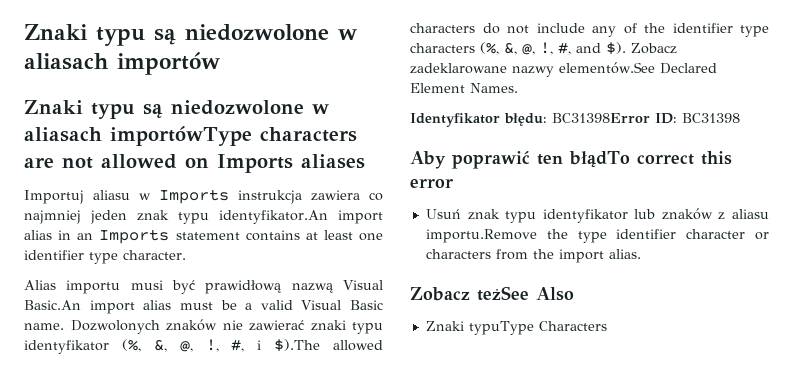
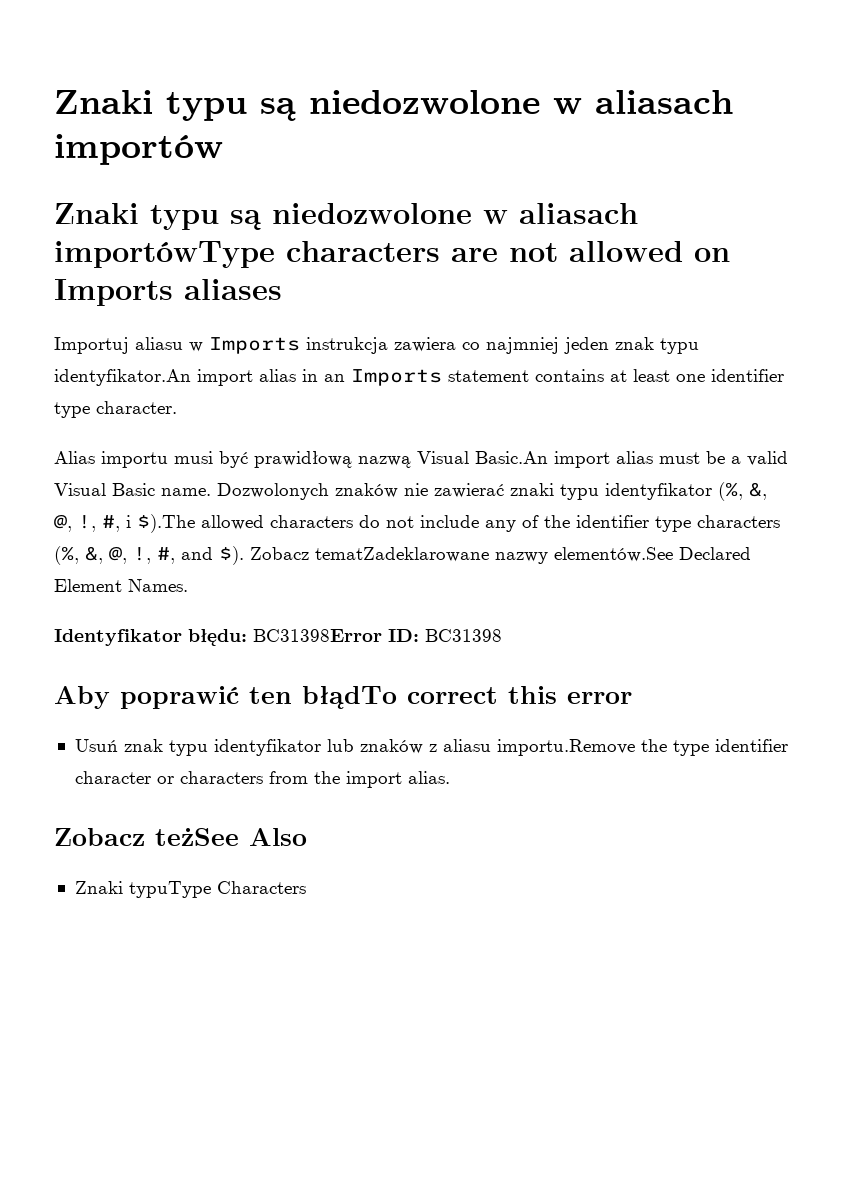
[410,63,507,74] zadeklarowane -> [315,547,489,562] tematZadeklarowane

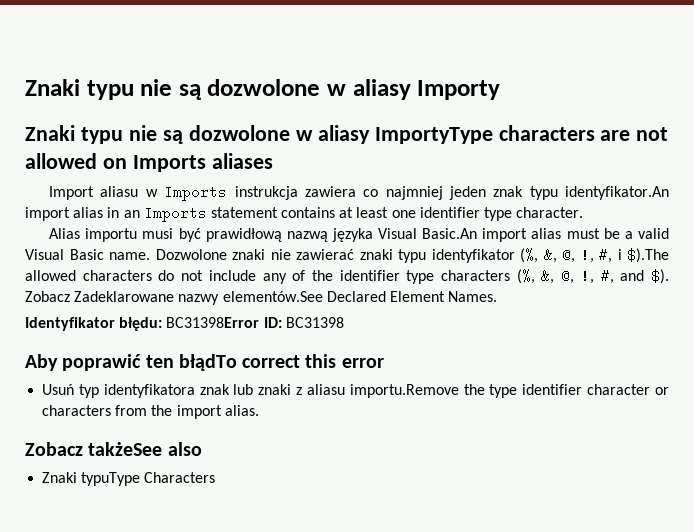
[54,90,733,121] [54,134,223,165] [54,203,638,230] [54,241,275,268] Znaki typu są niedozwolone w aliasach importów // Znaki typu są niedozwolone w aliasach importówType -> [25,79,501,100] [25,125,493,144] Znaki typu nie są dozwolone w aliasy Importy // Znaki typu nie są dozwolone w aliasy ImportyType
[54,337,129,354] Importuj -> [49,186,95,200] Import
(411, 462) none -> [331,228,373,242] języka
[217,483,398,500] Dozwolonych znaków -> [155,249,265,260] Dozwolone znaki
[315,547,489,562] tematZadeklarowane -> [74,291,175,302] Zadeklarowane
[123,739,423,756] znak typu identyfikator lub znaków -> [78,384,292,398] typ identyfikatora znak lub znaki
[155,828,307,846] teżSee Also -> [88,442,202,456] takżeSee also

